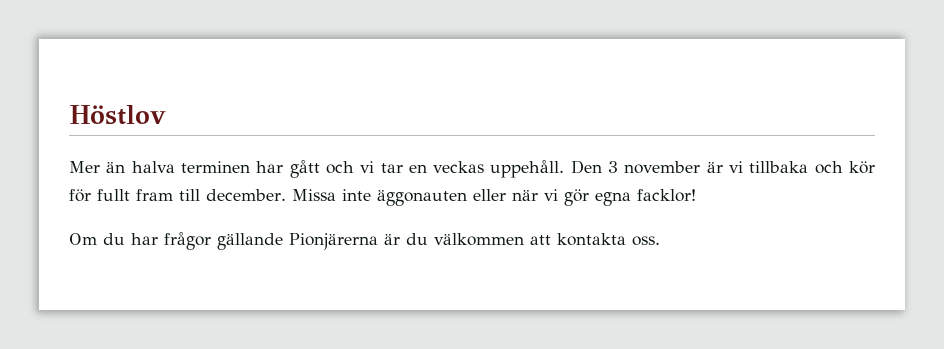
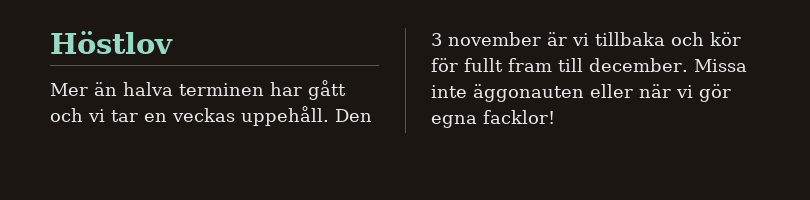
[69,232,660,250] // Om du har frågor gällande Pionjärerna är du välkommen att kontakta oss. -> (555, 117) none

